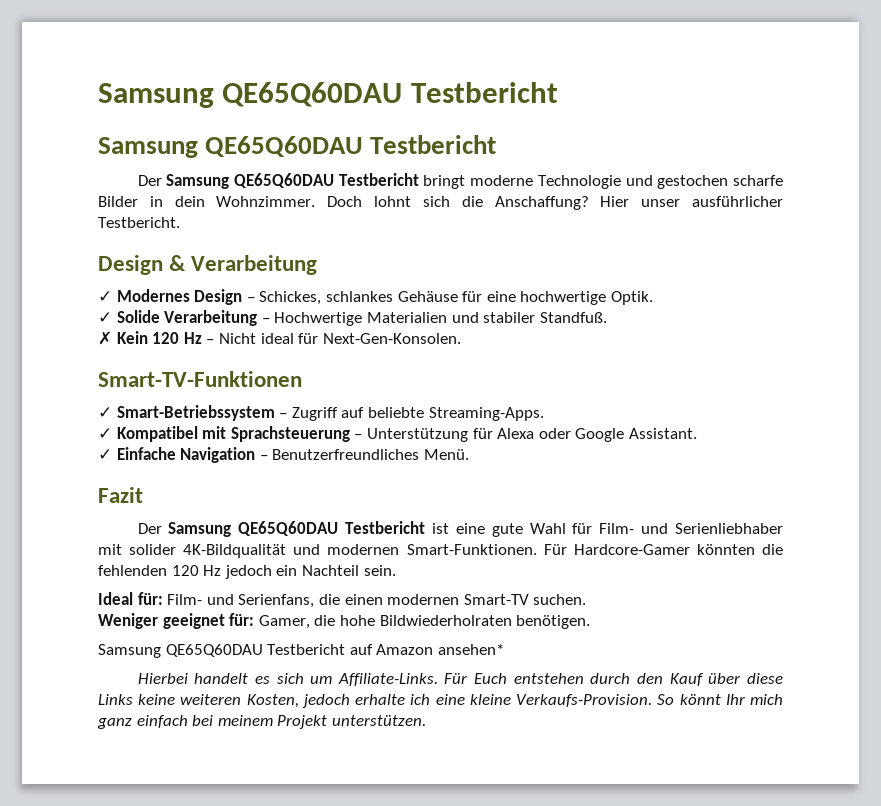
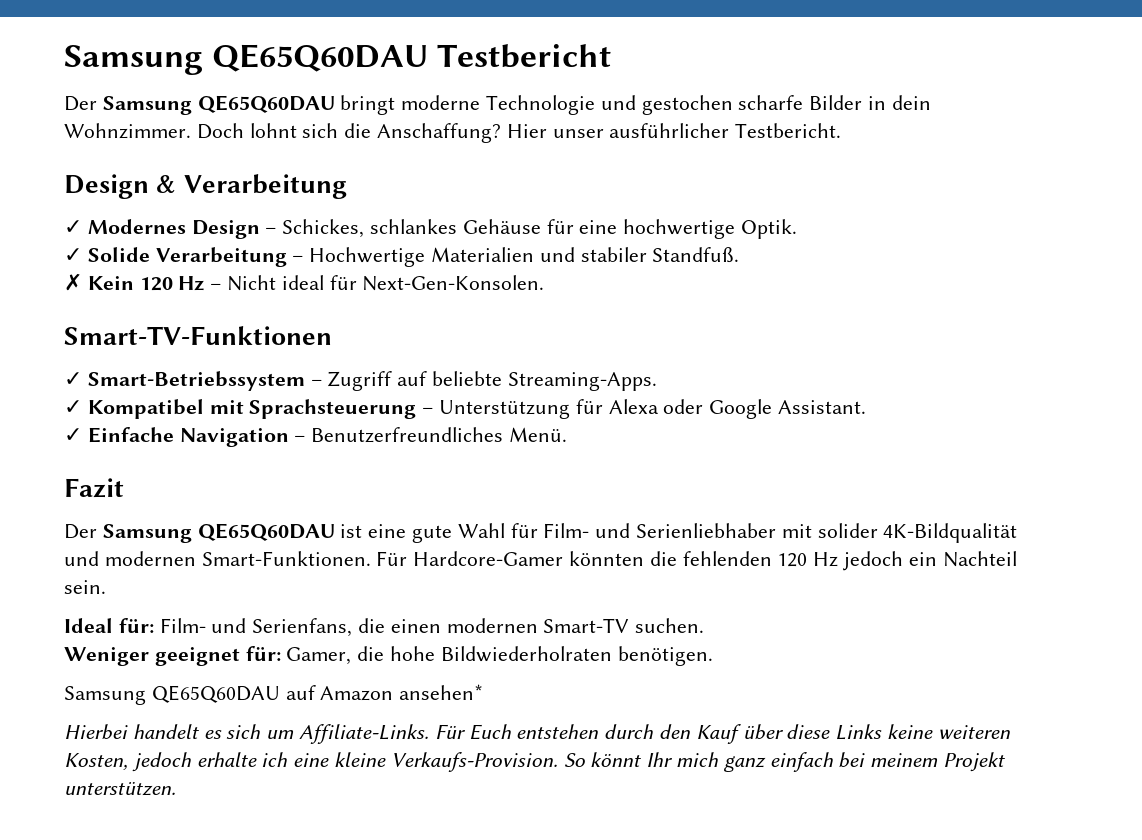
[98,82,558,108] [98,135,497,158] [137,173,419,189] Samsung QE65Q60DAU Testbericht // Samsung QE65Q60DAU Testbericht // Der Samsung QE65Q60DAU Testbericht -> [64,44,612,75] [64,95,335,115] Samsung QE65Q60DAU Testbericht // Der Samsung QE65Q60DAU
[345,521,426,534] Testbericht -> (335, 532) none
[267,644,346,655] Testbericht -> (280, 694) none

